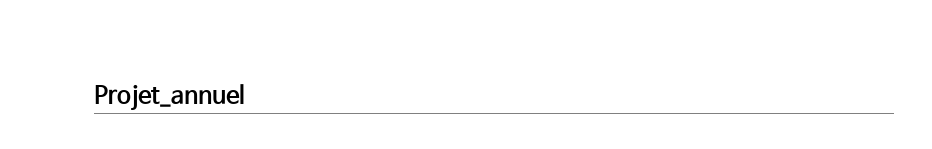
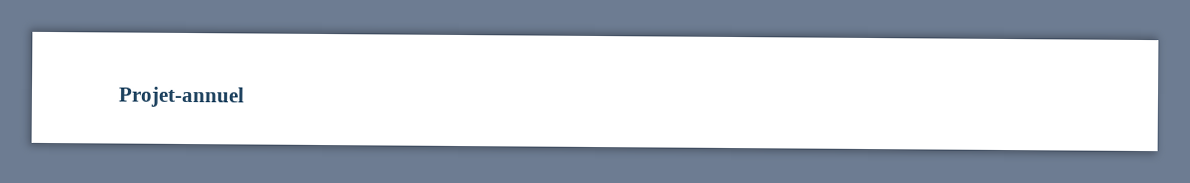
[94,84,245,111] Projet_annuel -> [118,86,245,108] Projet-annuel

